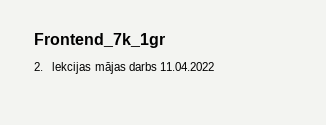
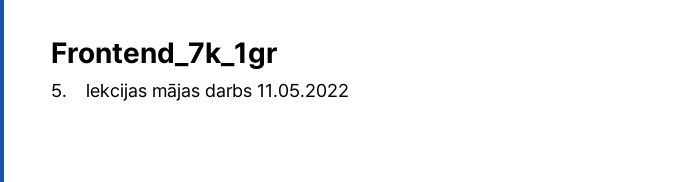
[34,62,43,71] 2. -> [51,83,67,98] 5.
[159,62,214,71] 11.04.2022 -> [256,83,349,98] 11.05.2022

